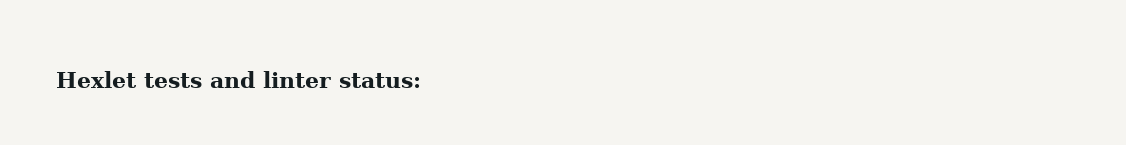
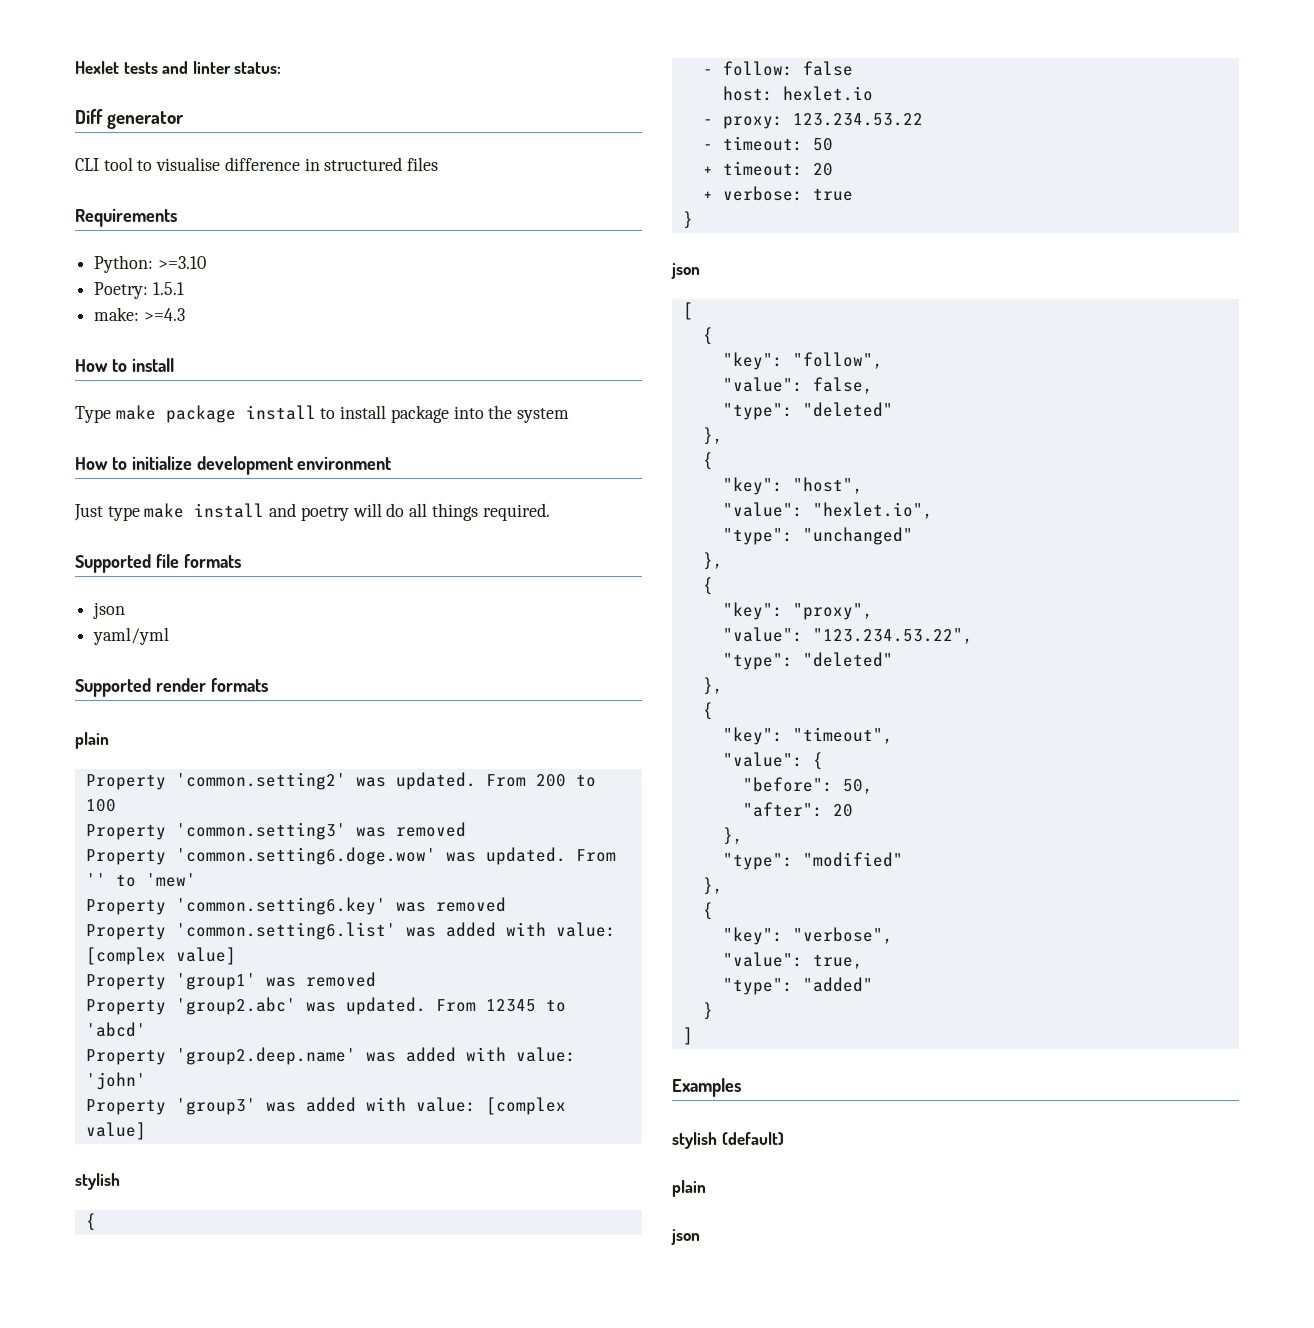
(421, 80) none -> [75,109,185,129] [75,157,439,171] [75,208,177,227] [94,255,206,273] [94,282,184,299] [94,307,185,321] [75,358,174,372] [75,405,570,423] [75,456,392,475] [74,503,550,521] [75,554,241,573] [93,602,126,619] [93,627,170,645] [75,678,268,697] [75,732,109,749] [85,772,596,790] [85,799,116,812] [85,822,466,840] [85,847,616,865] [85,873,196,887] [85,897,506,915] [85,922,616,940] [85,947,236,965] [85,972,376,990] [85,997,566,1015] [85,1022,146,1037] [85,1047,576,1065] [85,1072,146,1090] [85,1097,566,1115] [85,1122,146,1140] [75,1173,120,1190] [85,1213,96,1231] [702,61,853,76] [722,86,873,101] [702,113,923,129] [702,136,833,151] [702,161,833,176] [702,186,853,201] [682,211,693,229] [671,263,700,279] [682,302,693,320] [702,327,713,345] [722,352,883,370] [722,377,873,394] [722,402,893,420] [702,427,723,445] [702,452,713,470] [722,477,863,495] [722,502,933,519] [722,527,913,545] [702,552,723,570] [702,577,713,595] [722,602,873,620] [722,627,973,644] [722,652,893,670] [702,677,723,695] [702,702,713,720] [722,727,893,745] [722,752,823,770] [742,777,873,794] [742,802,853,817] [722,827,743,845] [722,852,903,870] [702,877,723,895] [702,902,713,920] [722,927,893,945] [722,952,863,969] [722,977,873,995] [702,1002,713,1020] [682,1027,693,1045] [672,1078,741,1097] [672,1132,784,1149] [672,1180,706,1197] [671,1229,700,1245] // Diff generator // CLI tool to visualise difference in structured files // Requirements // Python: >=3.10 // Poetry: 1.5.1 // make: >=4.3 // How to install // Type make package install to install package into the system // How to initialize development environment // Just type make install and poetry will do all things required. // Supported file formats // json // yaml/yml // Supported render formats // plain // Property 'common.setting2' was updated. From 200 to 100 // Property 'common.setting3' was removed // Property 'common.setting6.doge.wow' was updated. From '' to 'mew' // Property 'common.setting6.key' was removed // Property 'common.setting6.list' was added with value: [complex value] // Property 'group1' was removed // Property 'group2.abc' was updated. From 12345 to 'abcd' // Property 'group2.deep.name' was added with value: 'john' // Property 'group3' was added with value: [complex value] // stylish // { // - follow: false // host: hexlet.io // - proxy: 123.234.53.22 // - timeout: 50 // + timeout: 20 // + verbose: true // } // json // [ // { // "key": "follow", // "value": false, // "type": "deleted" // }, // { // "key": "host", // "value": "hexlet.io", // "type": "unchanged" // }, // { // "key": "proxy", // "value": "123.234.53.22", // "type": "deleted" // }, // { // "key": "timeout", // "value": { // "before": 50, // "after": 20 // }, // "type": "modified" // }, // { // "key": "verbose", // "value": true, // "type": "added" // } // ] // Examples // stylish (default) // plain // json

